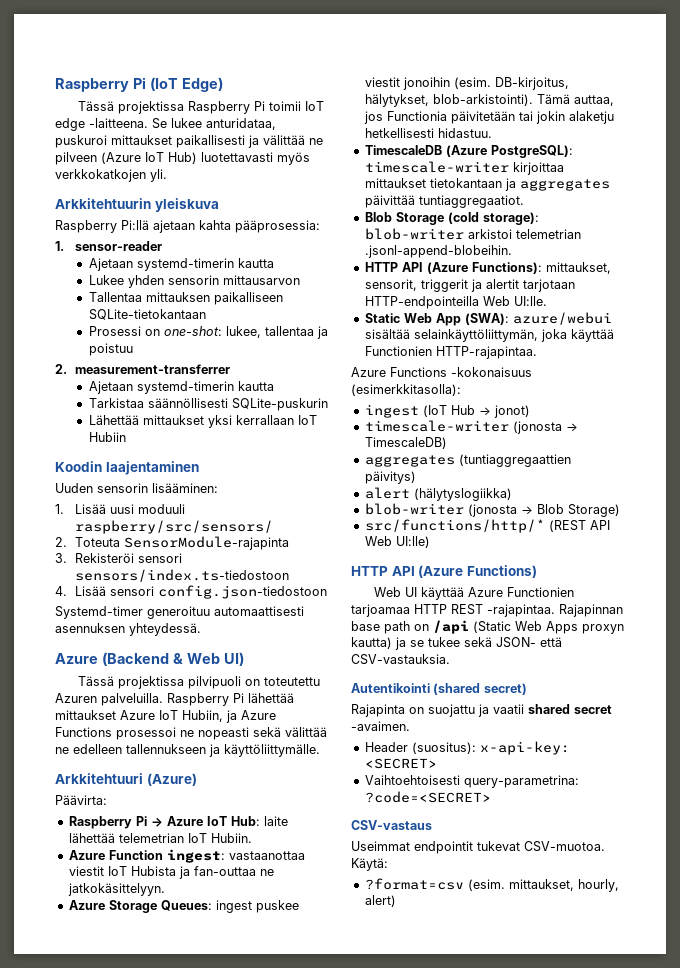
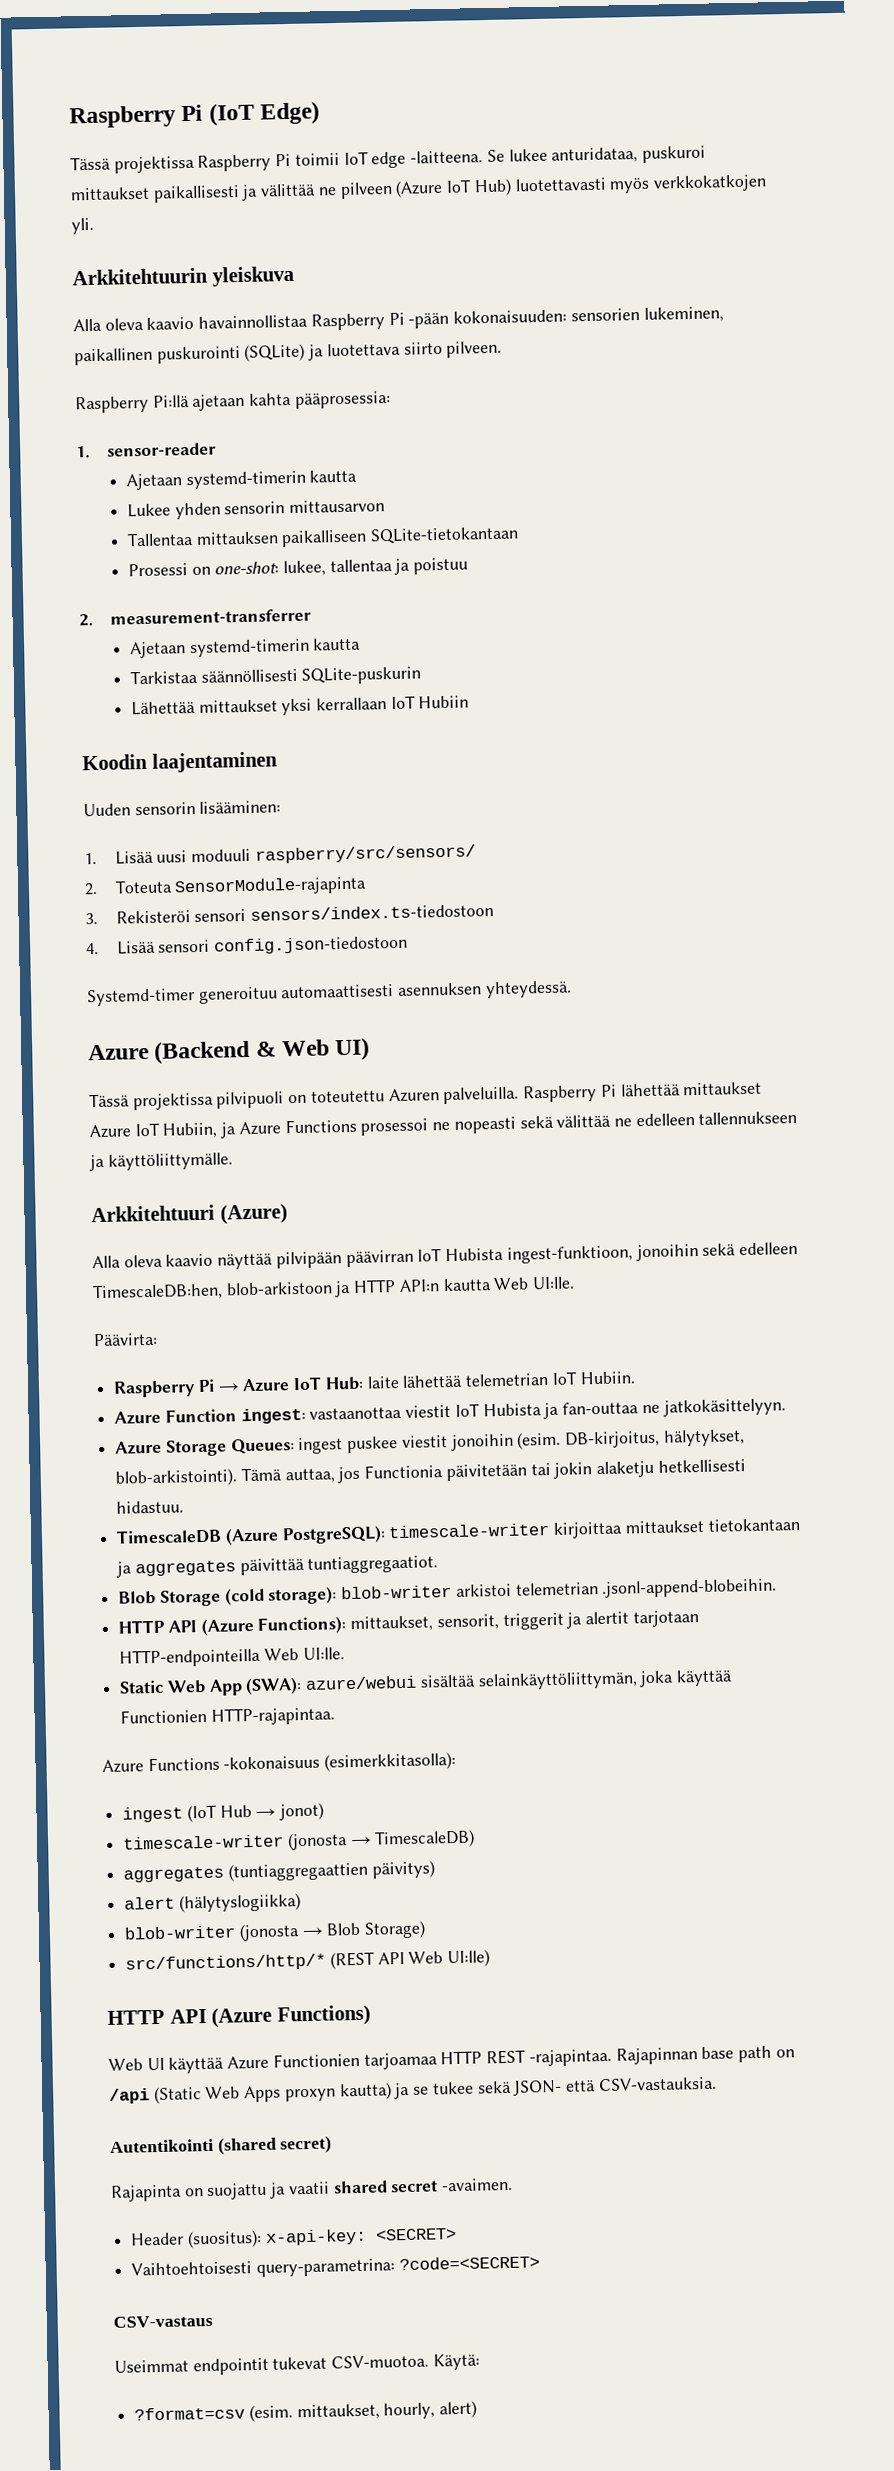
(219, 205) none -> [73,306,724,332] [74,340,503,366] // Alla oleva kaavio havainnollistaa Raspberry Pi -pään kokonaisuuden: sensorien lukeminen, paikallinen puskurointi (SQLite) ja luotettava siirto pilveen.
(197, 779) none -> [92,1241,798,1270] [92,1276,576,1302] // Alla oleva kaavio näyttää pilvipään päävirran IoT Hubista ingest-funktioon, jonoihin sekä edelleen TimescaleDB:hen, blob-arkistoon ja HTTP API:n kautta Web UI:lle.

